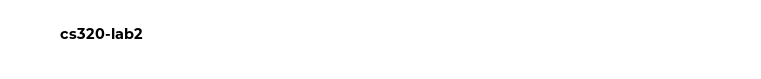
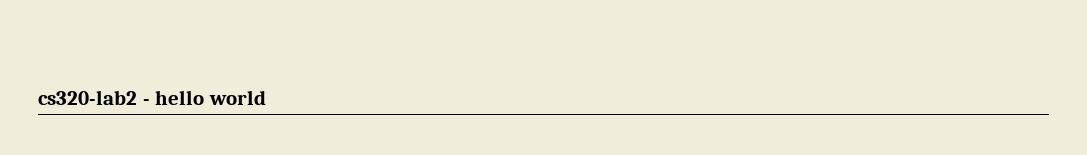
(143, 33) none -> [142,90,266,105] - hello world

